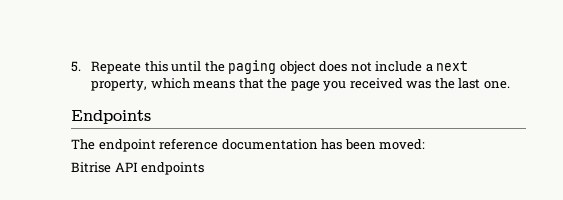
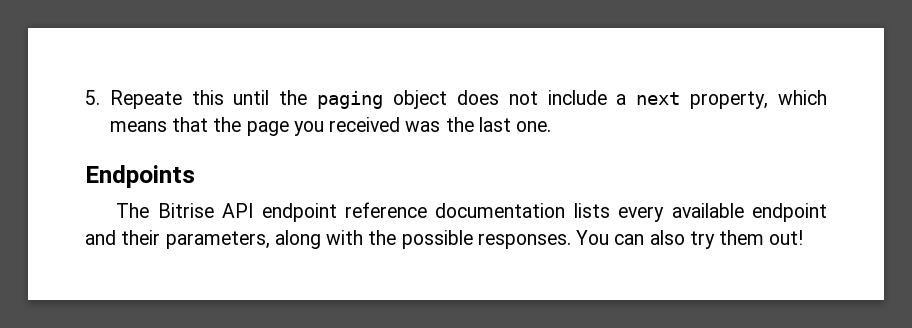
(95, 144) none -> [157,203,254,218] Bitrise API
[321,139,426,150] [71,162,205,175] has been moved: // Bitrise API endpoints -> [573,203,827,222] [85,230,804,249] lists every available endpoint and their parameters, along with the possible responses. You can also try them out!

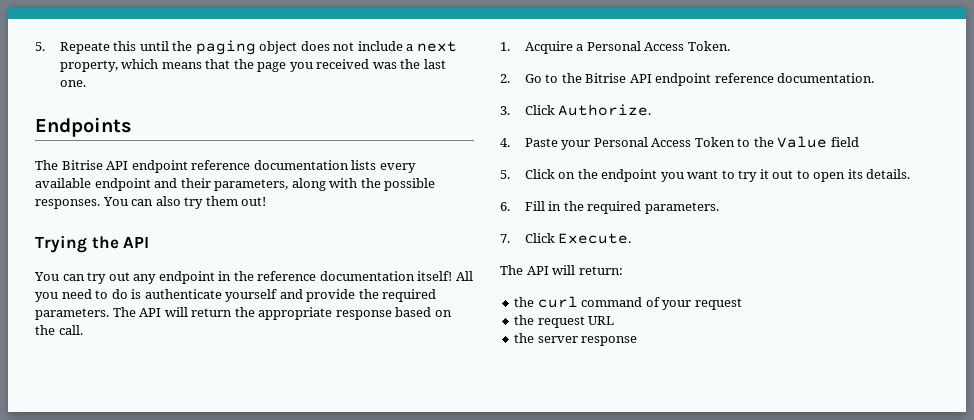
(804, 237) none -> [35,235,150,253] [34,271,473,284] [35,289,437,302] [35,307,452,320] [35,325,83,335] [500,41,730,54] [500,73,875,86] [500,104,652,116] [500,136,859,150] [500,169,911,182] [500,201,719,214] [500,233,632,244] [500,265,623,275] [514,296,742,310] [514,315,615,328] [514,333,638,346] // Trying the API // You can try out any endpoint in the reference documentation itself! All you need to do is authenticate yourself and provide the required parameters. The API will return the appropriate response based on the call. // 1. Acquire a Personal Access Token. // 2. Go to the Bitrise API endpoint reference documentation. // 3. Click Authorize. // 4. Paste your Personal Access Token to the Value field // 5. Click on the endpoint you want to try it out to open its details. // 6. Fill in the required parameters. // 7. Click Execute. // The API will return: // the curl command of your request // the request URL // the server response

